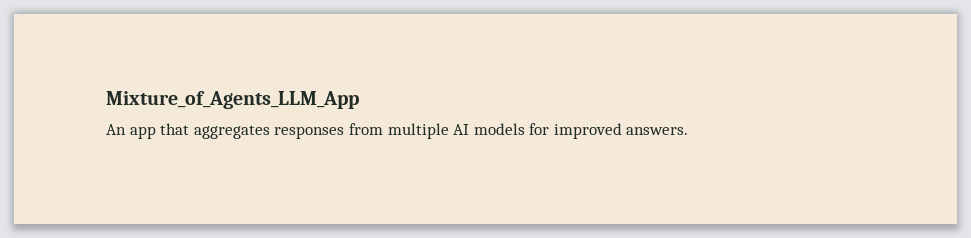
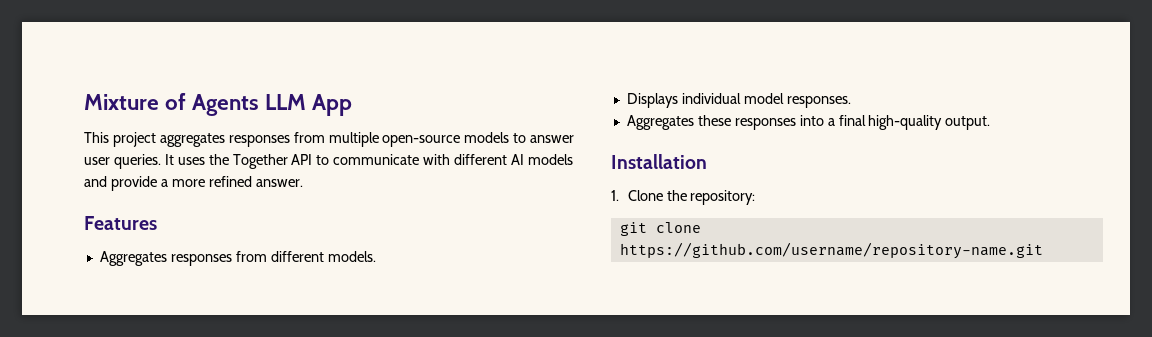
[106,91,359,109] [106,123,689,139] Mixture_of_Agents_LLM_App // An app that aggregates responses from multiple AI models for improved answers. -> [84,93,353,116] [84,132,575,147] [84,154,573,169] [84,176,303,191] [84,216,157,230] [99,251,376,266] [626,93,851,108] [626,115,991,130] [611,154,707,169] [611,190,756,205] [619,222,701,236] [619,242,1043,259] Mixture of Agents LLM App // This project aggregates responses from multiple open-source models to answer user queries. It uses the Together API to communicate with different AI models and provide a more refined answer. // Features // Aggregates responses from different models. // Displays individual model responses. // Aggregates these responses into a final high-quality output. // Installation // 1. Clone the repository: // git clone https://github.com/username/repository-name.git

